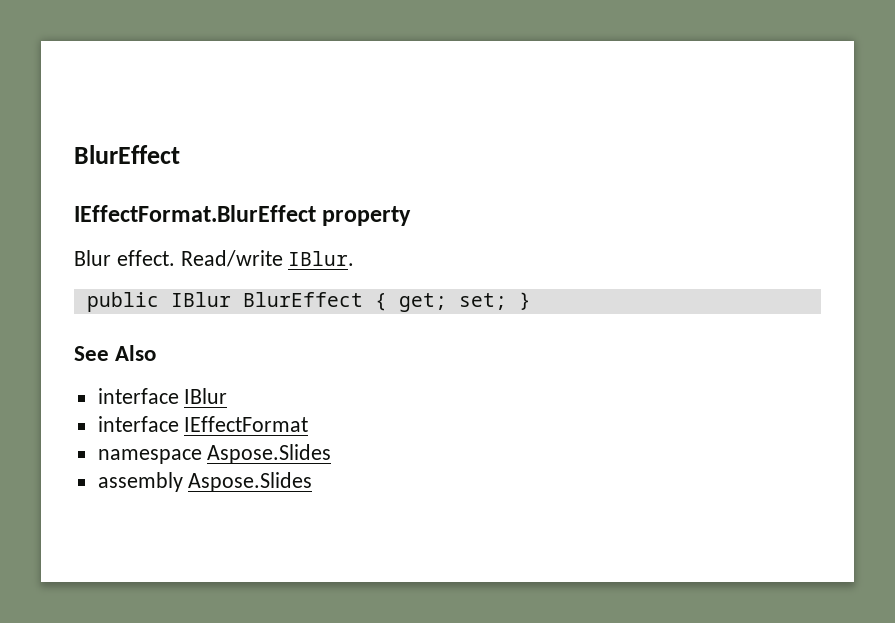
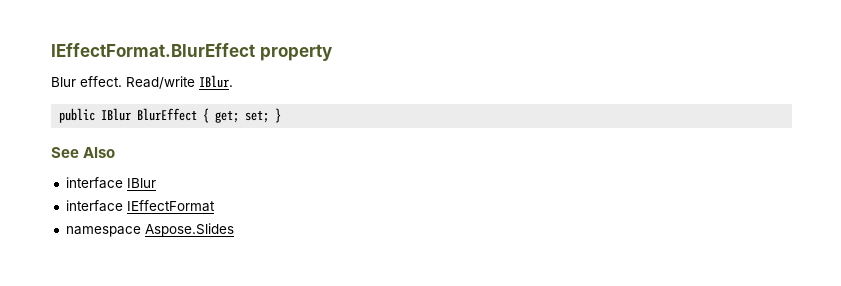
[74,145,180,164] BlurEffect // -> (51, 50) none
[97,472,313,492] // assembly Aspose.Slides -> (234, 230) none

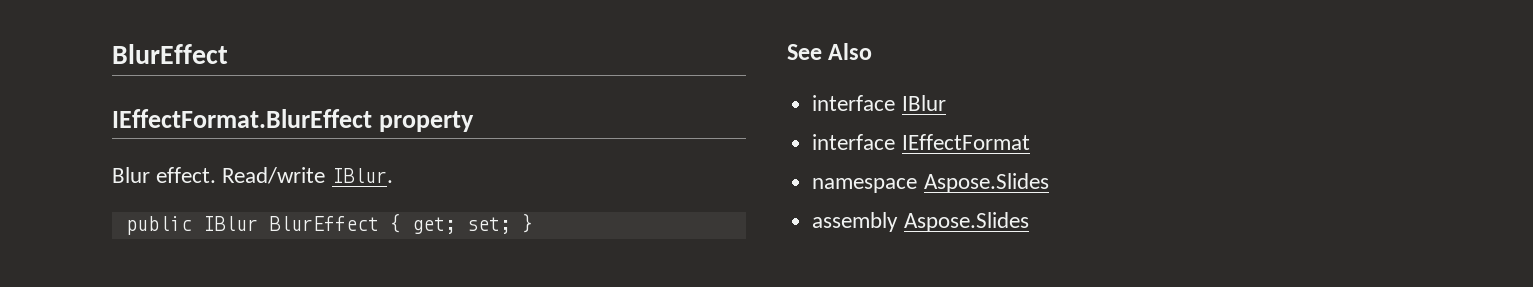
(51, 50) none -> [112,44,228,64] BlurEffect //
(234, 230) none -> [812,212,1029,232] // assembly Aspose.Slides

